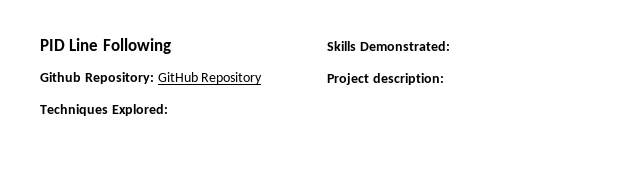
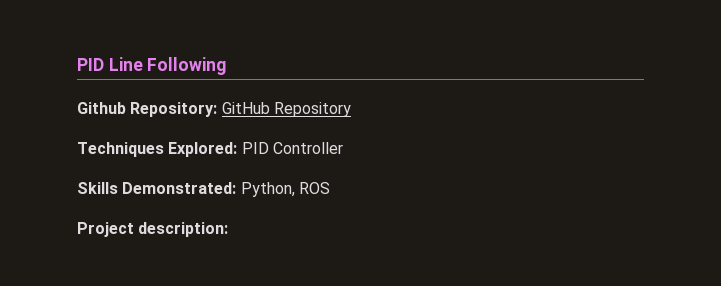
(168, 110) none -> [241,142,343,154] PID Controller
(450, 46) none -> [240,182,330,197] Python, ROS

